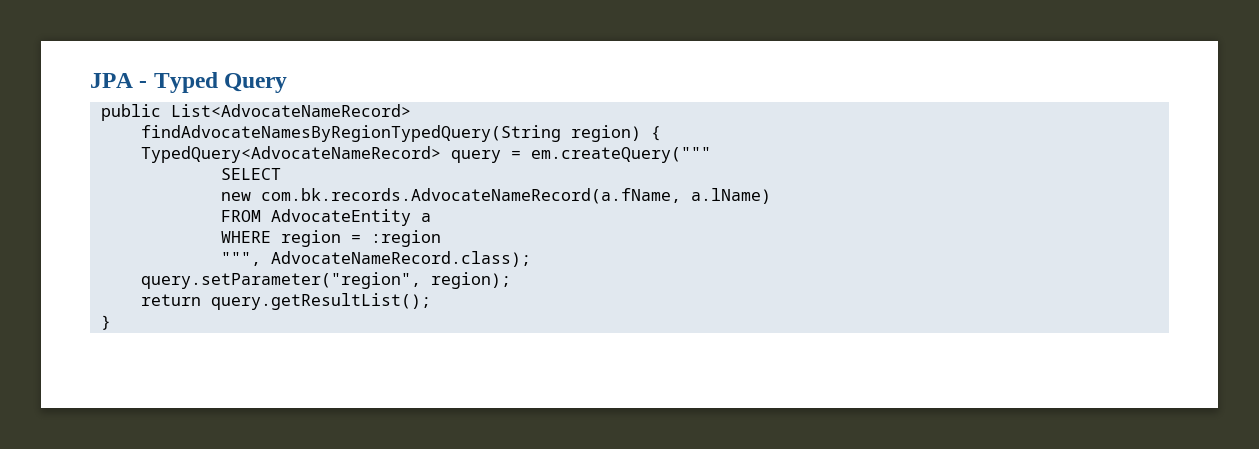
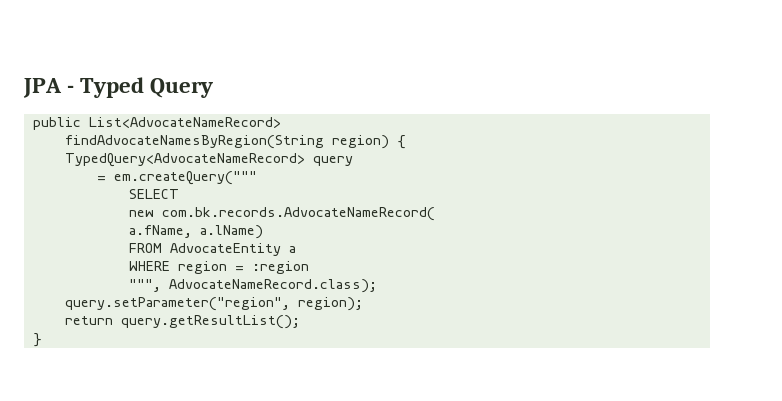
[141,125,562,142] findAdvocateNamesByRegionTypedQuery(String -> [64,135,324,149] findAdvocateNamesByRegion(String
(502, 156) none -> (353, 161) //
[261,188,682,204] com.bk.records.AdvocateNameRecord(a.fName, -> [161,207,435,221] [128,225,192,238] com.bk.records.AdvocateNameRecord( // a.fName,

